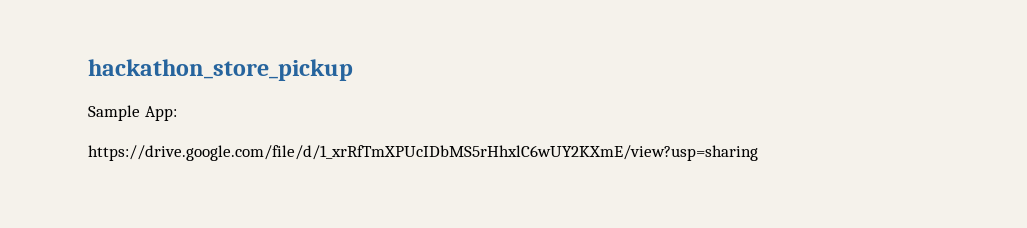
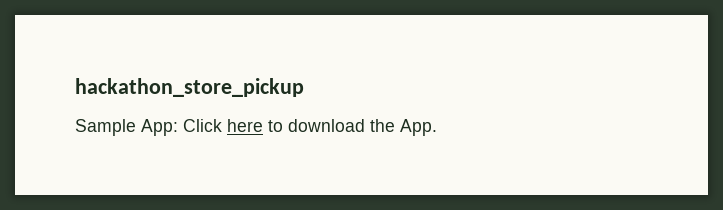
[88,145,758,161] // https://drive.google.com/file/d/1_xrRfTmXPUcIDbMS5rHhxlC6wUY2KXmE/view?usp=sharing -> [183,119,437,136] Click here to download the App.

